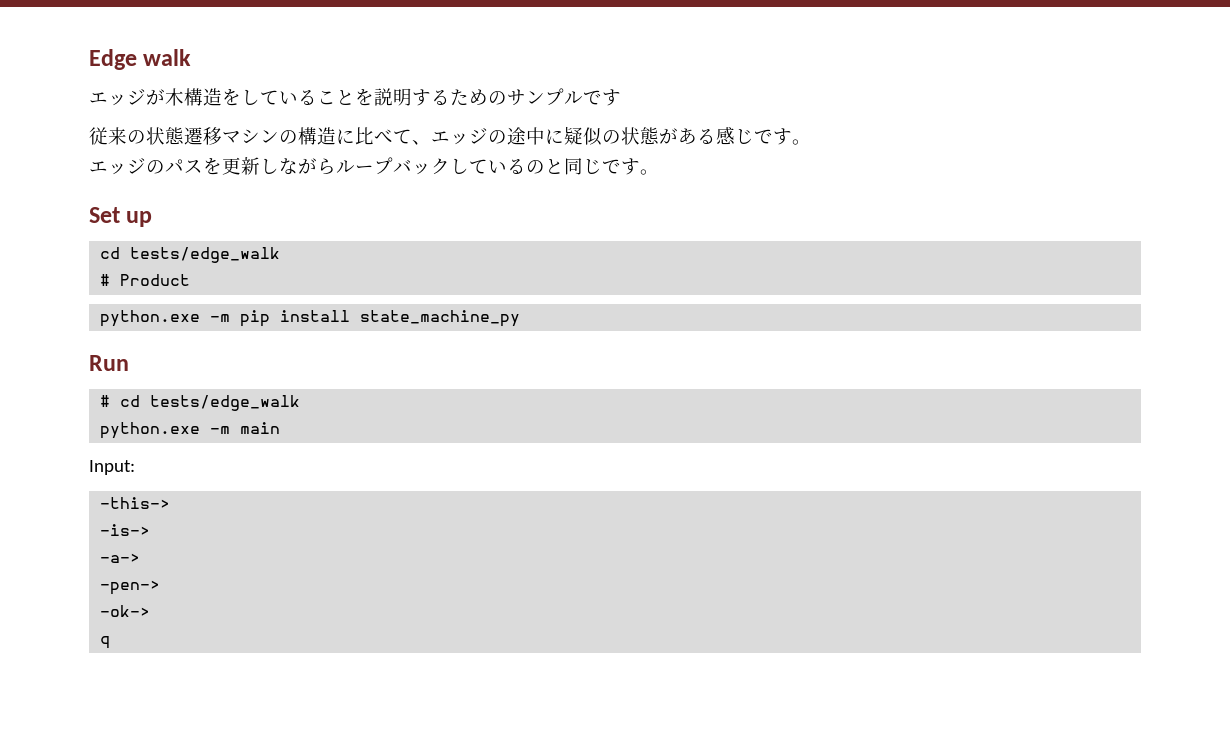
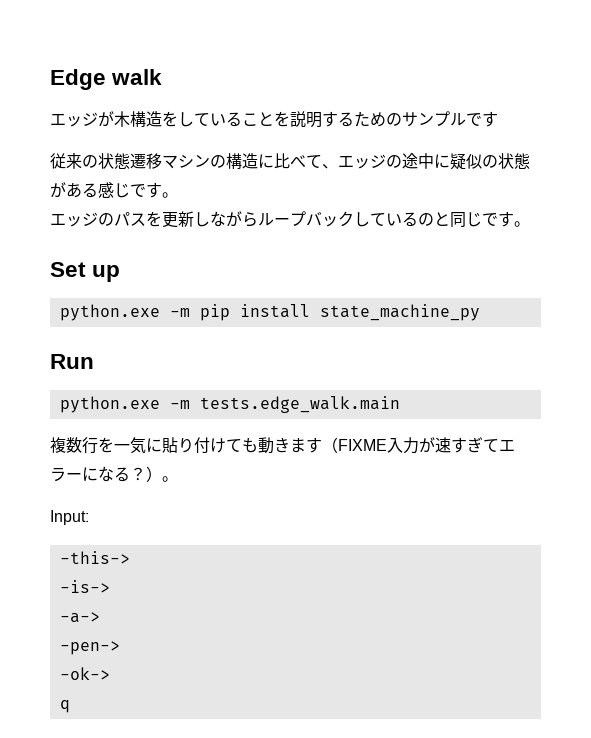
[100,247,281,263] [100,274,191,286] // cd tests/edge_walk // # Product -> (121, 273) none
[100,395,301,411] [100,422,281,439] // # cd tests/edge_walk // python.exe -m main -> [59,396,400,413] [50,437,515,454] [50,466,178,482] // python.exe -m tests.edge_walk.main // 複数行を一気に貼り付けても動きます（FIXME入力が速すぎてエラーになる？）。

